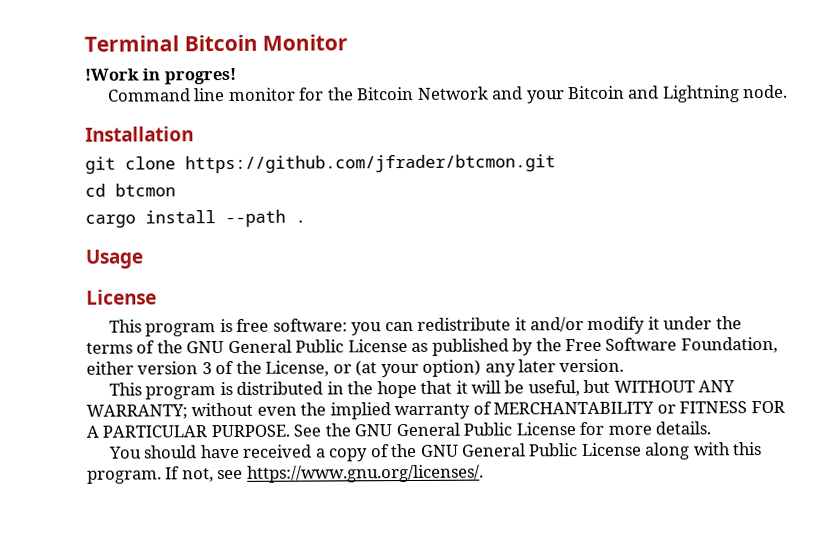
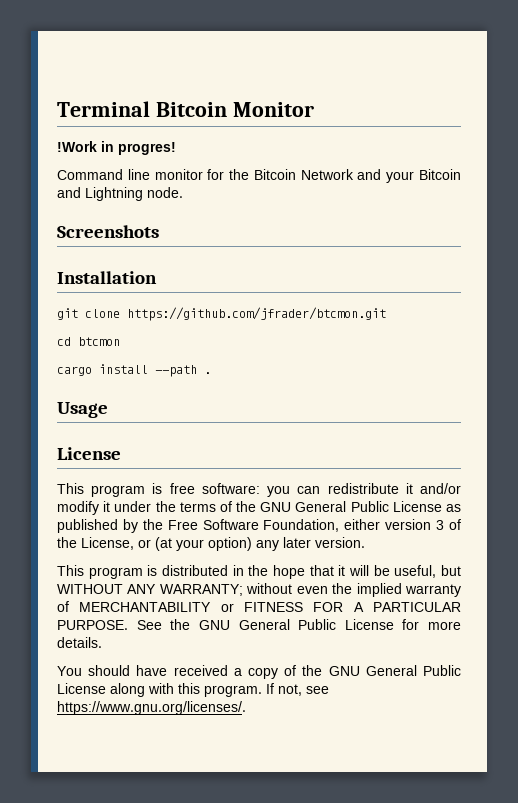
(789, 91) none -> [57,225,159,238] // Screenshots

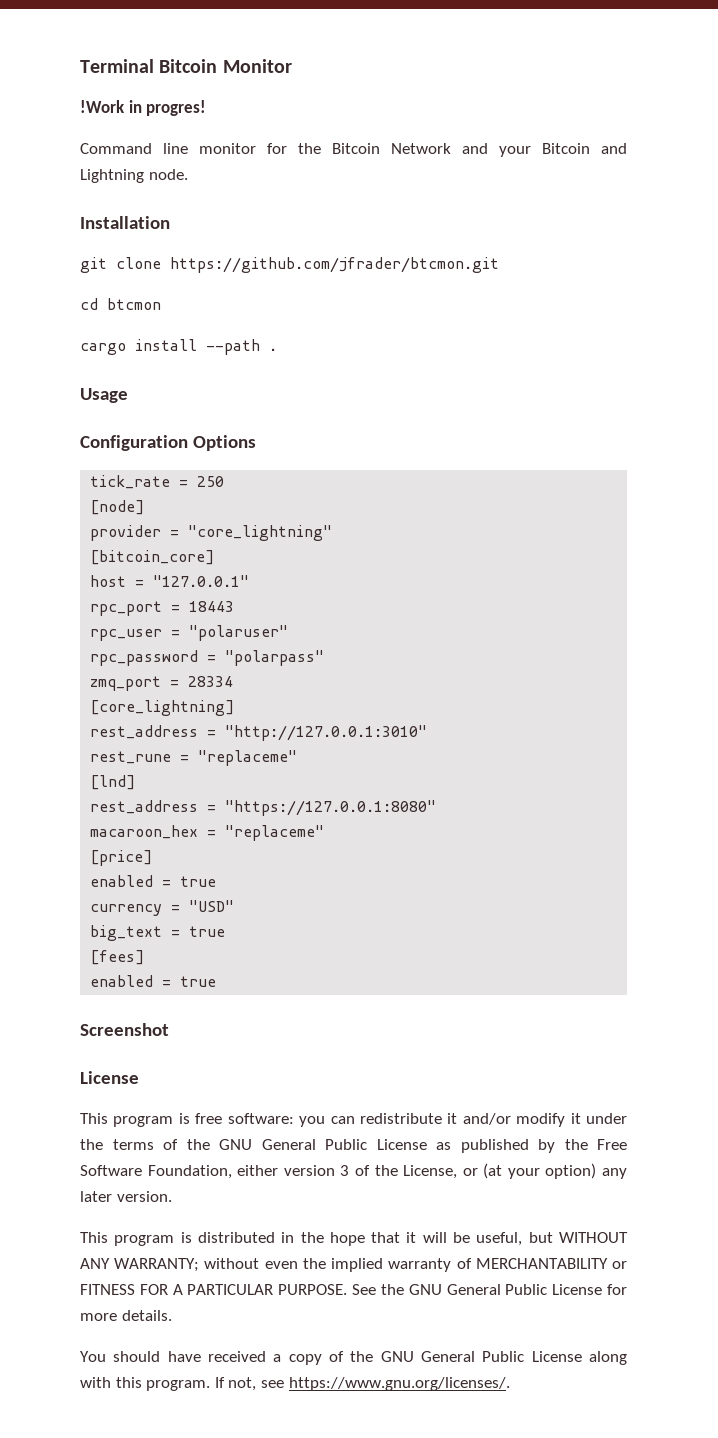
[57,225,159,238] // Screenshots -> (188, 174) none
(108, 410) none -> [80,435,256,451] [90,475,225,489] [90,500,145,515] [90,525,333,541] [90,550,215,565] [90,575,250,587] [90,601,235,616] [90,625,289,641] [90,650,325,666] [90,676,234,691] [90,700,235,716] [90,725,428,741] [90,750,298,766] [90,775,136,790] [90,800,437,816] [90,825,325,841] [90,850,153,866] [90,875,217,887] [90,900,235,916] [90,925,226,941] [90,950,145,965] [90,975,217,987] [80,1023,169,1036] // Configuration Options // tick_rate = 250 // [node] // provider = "core_lightning" // [bitcoin_core] // host = "127.0.0.1" // rpc_port = 18443 // rpc_user = "polaruser" // rpc_password = "polarpass" // zmq_port = 28334 // [core_lightning] // rest_address = "http://127.0.0.1:3010" // rest_rune = "replaceme" // [lnd] // rest_address = "https://127.0.0.1:8080" // macaroon_hex = "replaceme" // [price] // enabled = true // currency = "USD" // big_text = true // [fees] // enabled = true // Screenshot

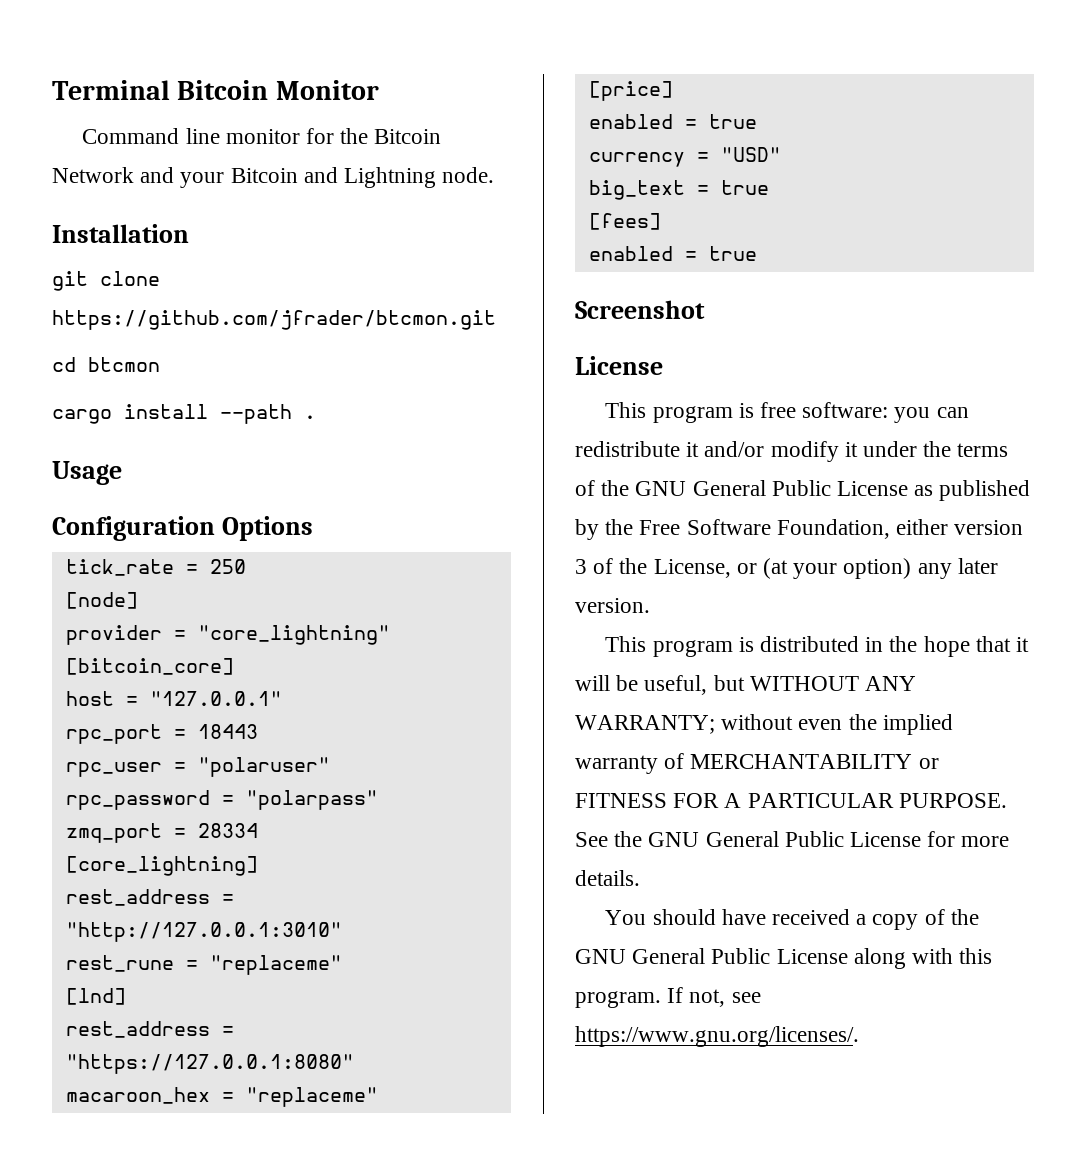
[80,100,207,116] // !Work in progres! -> (379, 90) none

